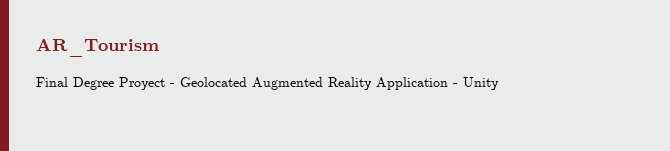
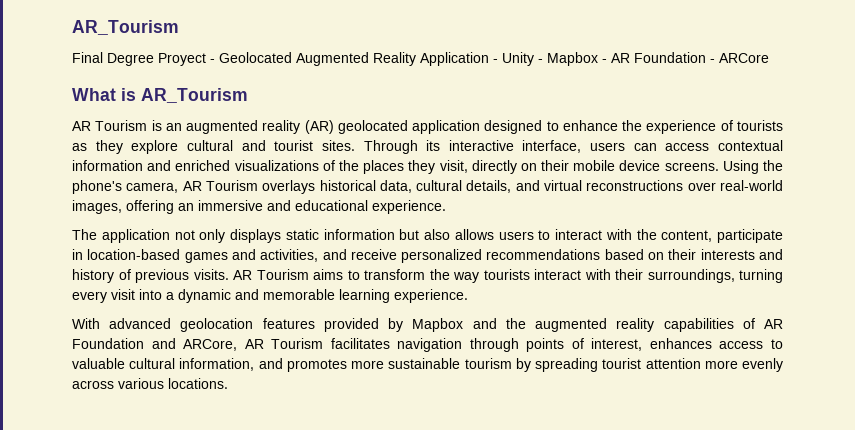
(499, 83) none -> [538,52,769,66] [72,88,248,103] [72,120,783,134] [72,140,783,154] [72,160,783,174] [72,180,783,194] [72,200,446,214] [72,229,783,243] [72,249,783,263] [72,269,783,283] [72,289,468,303] [72,318,784,332] [72,338,783,352] [72,358,784,372] [72,378,228,389] - Mapbox - AR Foundation - ARCore // What is AR_Tourism // AR Tourism is an augmented reality (AR) geolocated application designed to enhance the experience of tourists as they explore cultural and tourist sites. Through its interactive interface, users can access contextual information and enriched visualizations of the places they visit, directly on their mobile device screens. Using the phone's camera, AR Tourism overlays historical data, cultural details, and virtual reconstructions over real-world images, offering an immersive and educational experience. // The application not only displays static information but also allows users to interact with the content, participate in location-based games and activities, and receive personalized recommendations based on their interests and history of previous visits. AR Tourism aims to transform the way tourists interact with their surroundings, turning every visit into a dynamic and memorable learning experience. // With advanced geolocation features provided by Mapbox and the augmented reality capabilities of AR Foundation and ARCore, AR Tourism facilitates navigation through points of interest, enhances access to valuable cultural information, and promotes more sustainable tourism by spreading tourist attention more evenly across various locations.

